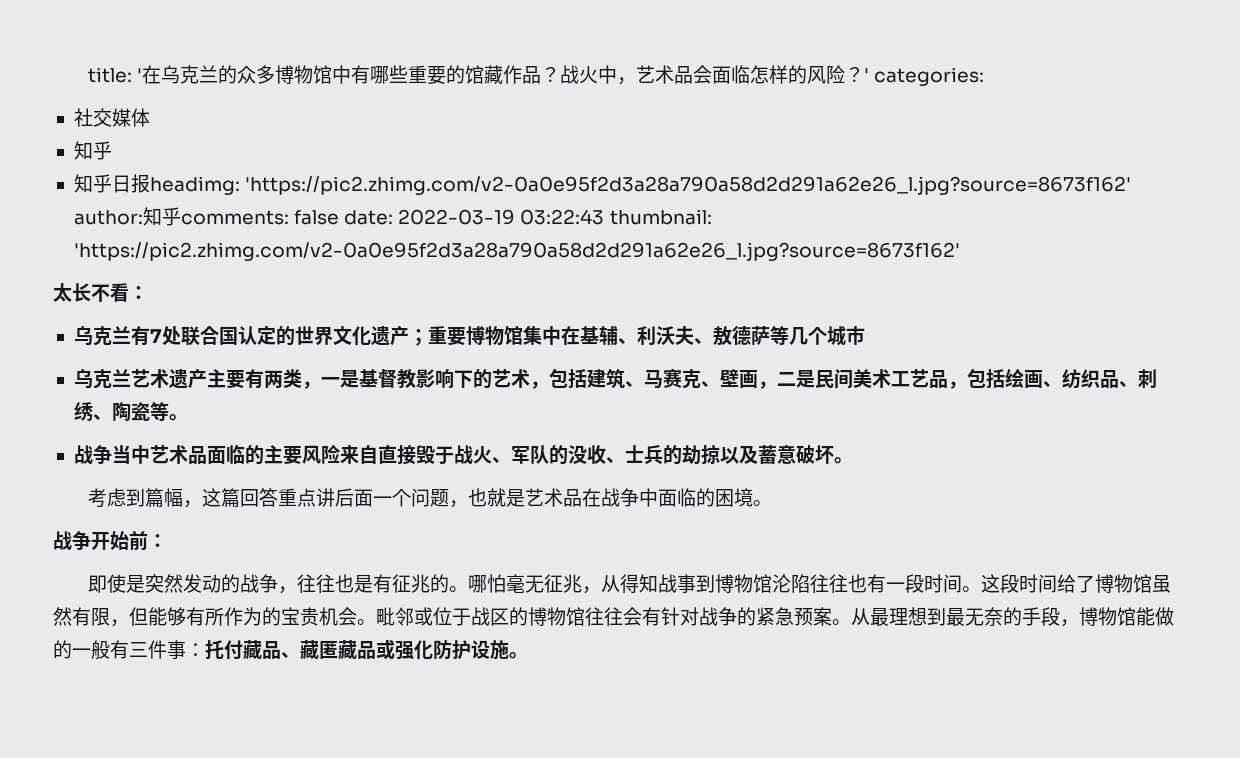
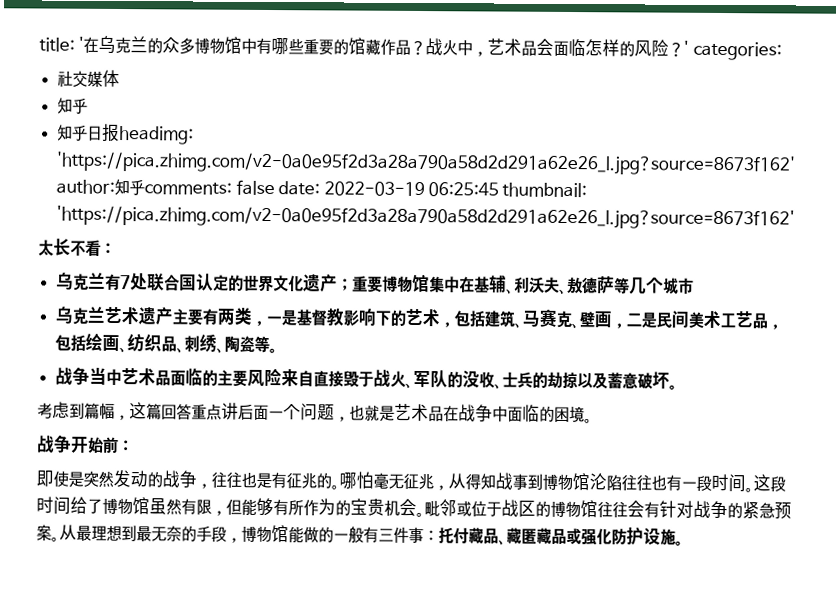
[245,176,1132,195] 'https://pic2.zhimg.com/v2-0a0e95f2d3a28a790a58d2d291a62e26_l.jpg?source=8673f162' -> [56,151,796,176] 'https://pica.zhimg.com/v2-0a0e95f2d3a28a790a58d2d291a62e26_l.jpg?source=8673f162'
[520,209,712,225] [73,242,960,261] 03:22:43 thumbnail: 'https://pic2.zhimg.com/v2-0a0e95f2d3a28a790a58d2d291a62e26_l.jpg?source=8673f162' -> [427,182,588,198] [56,205,796,230] 06:25:45 thumbnail: 'https://pica.zhimg.com/v2-0a0e95f2d3a28a790a58d2d291a62e26_l.jpg?source=8673f162'

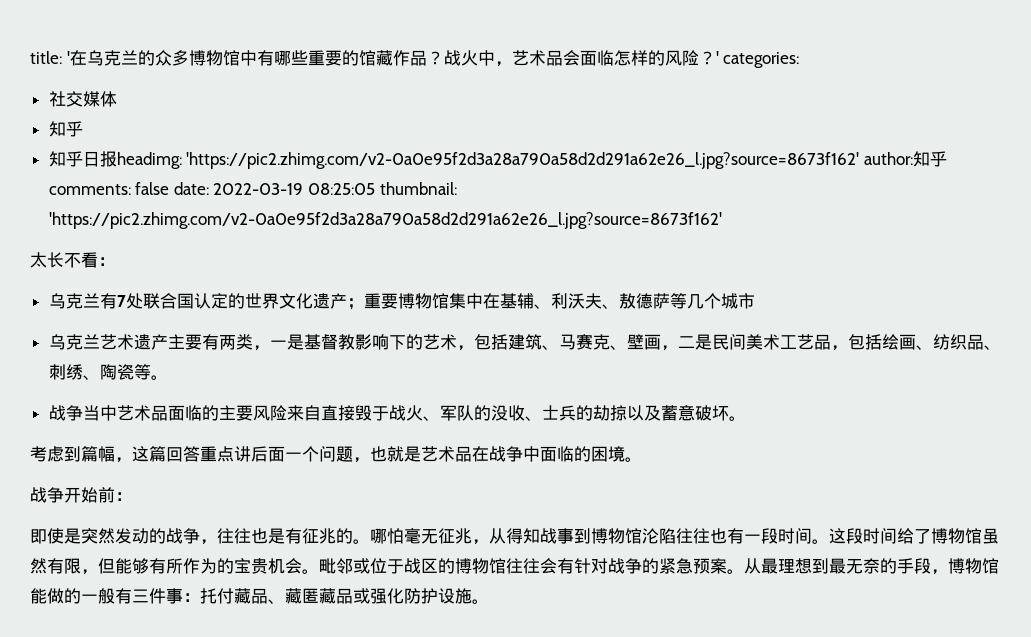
[56,151,796,176] 'https://pica.zhimg.com/v2-0a0e95f2d3a28a790a58d2d291a62e26_l.jpg?source=8673f162' -> [186,152,860,169] 'https://pic2.zhimg.com/v2-0a0e95f2d3a28a790a58d2d291a62e26_l.jpg?source=8673f162'
[427,182,588,198] [56,205,796,230] 06:25:45 thumbnail: 'https://pica.zhimg.com/v2-0a0e95f2d3a28a790a58d2d291a62e26_l.jpg?source=8673f162' -> [308,182,457,195] [48,212,722,229] 08:25:05 thumbnail: 'https://pic2.zhimg.com/v2-0a0e95f2d3a28a790a58d2d291a62e26_l.jpg?source=8673f162'

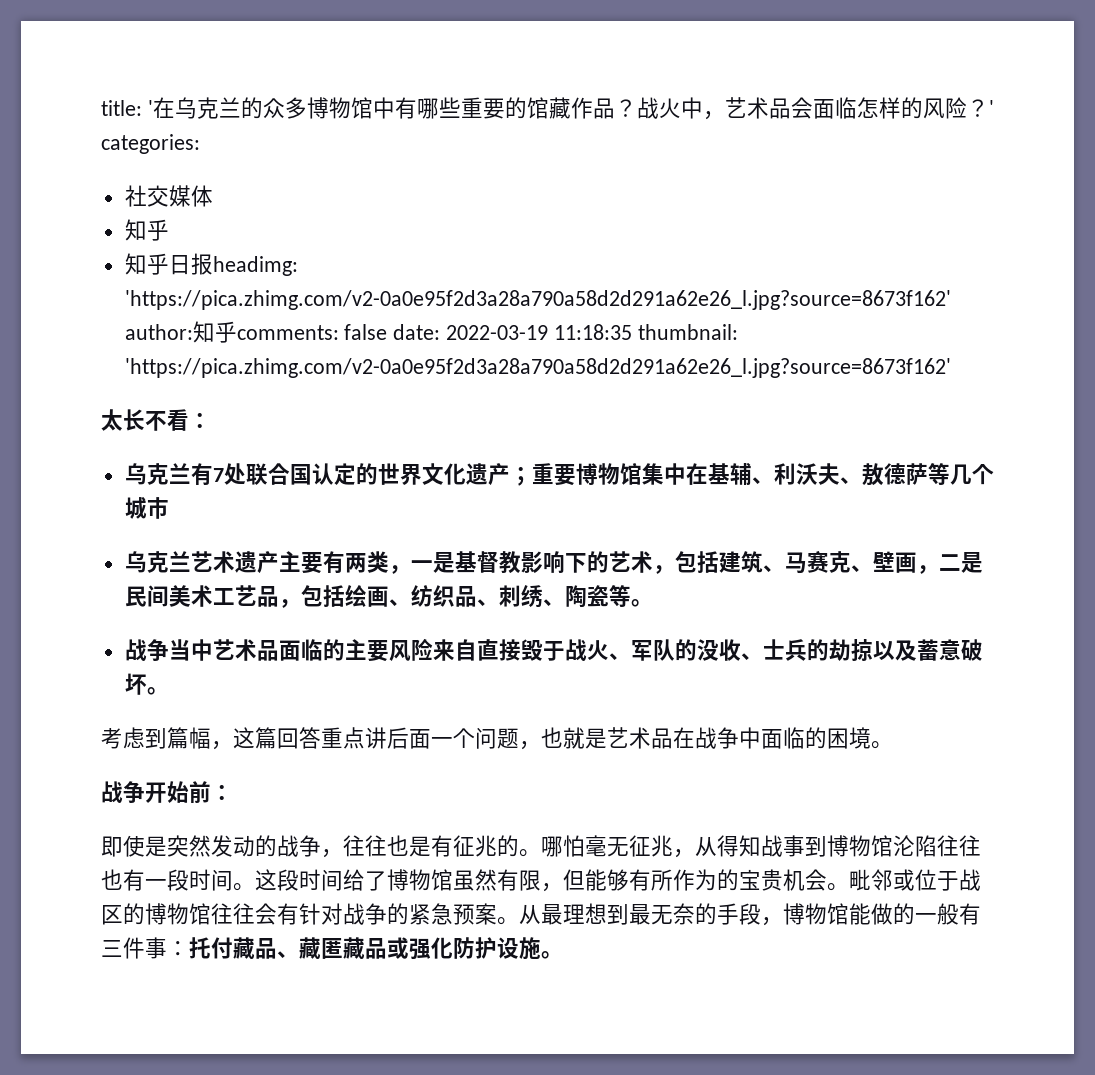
[186,152,860,169] 'https://pic2.zhimg.com/v2-0a0e95f2d3a28a790a58d2d291a62e26_l.jpg?source=8673f162' -> [124,290,951,310] 'https://pica.zhimg.com/v2-0a0e95f2d3a28a790a58d2d291a62e26_l.jpg?source=8673f162'
[308,182,457,195] [48,212,722,229] 08:25:05 thumbnail: 'https://pic2.zhimg.com/v2-0a0e95f2d3a28a790a58d2d291a62e26_l.jpg?source=8673f162' -> [553,324,738,340] [124,358,951,378] 11:18:35 thumbnail: 'https://pica.zhimg.com/v2-0a0e95f2d3a28a790a58d2d291a62e26_l.jpg?source=8673f162'

